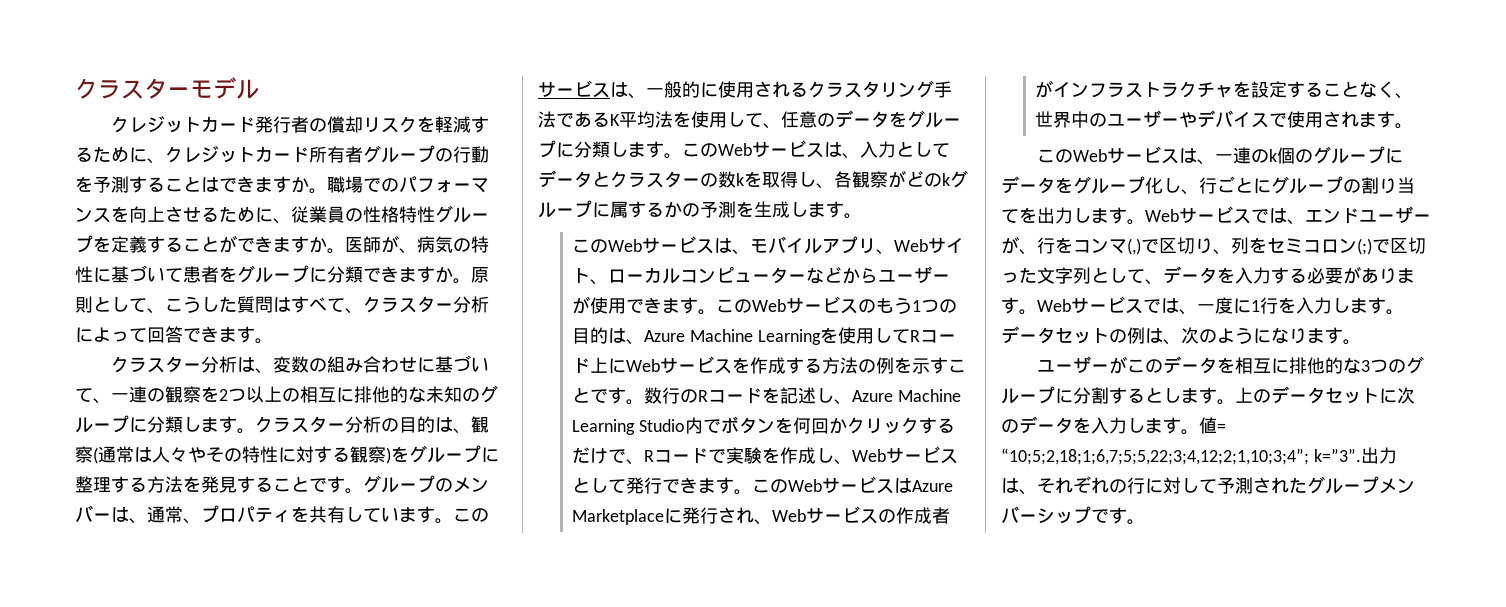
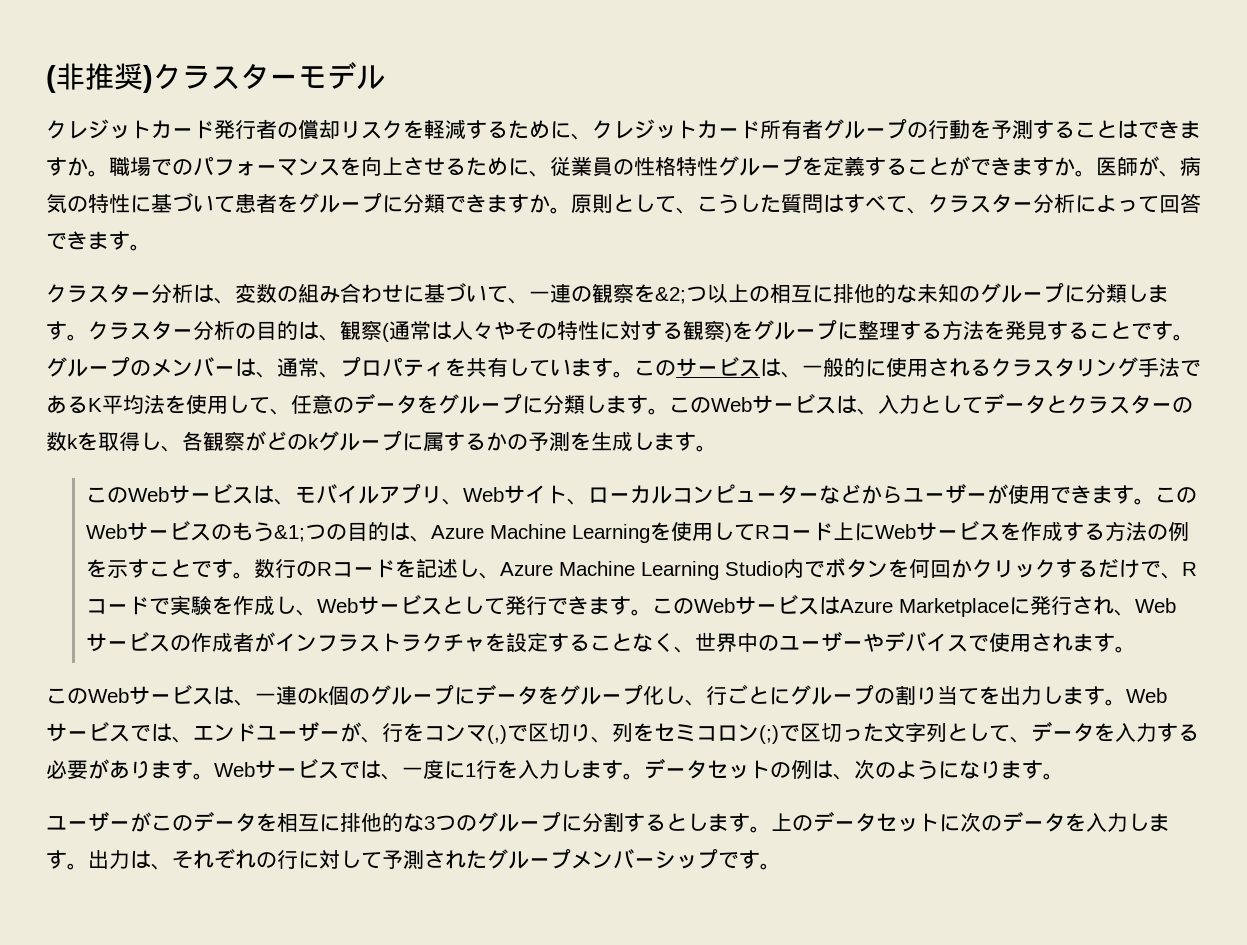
(75, 88) none -> [46,63,153,93] (非推奨)
[219,389,228,401] 2 -> [655,287,686,304] &2;
[912,300,922,312] 1 -> [274,525,306,542] &1;
[1199,417,1226,434] [1001,448,1361,465] 値= “10;5;2,18;1;6,7;5;5,22;3;4,12;2;1,10;3;4”; k=”3”. -> (88, 866) none

